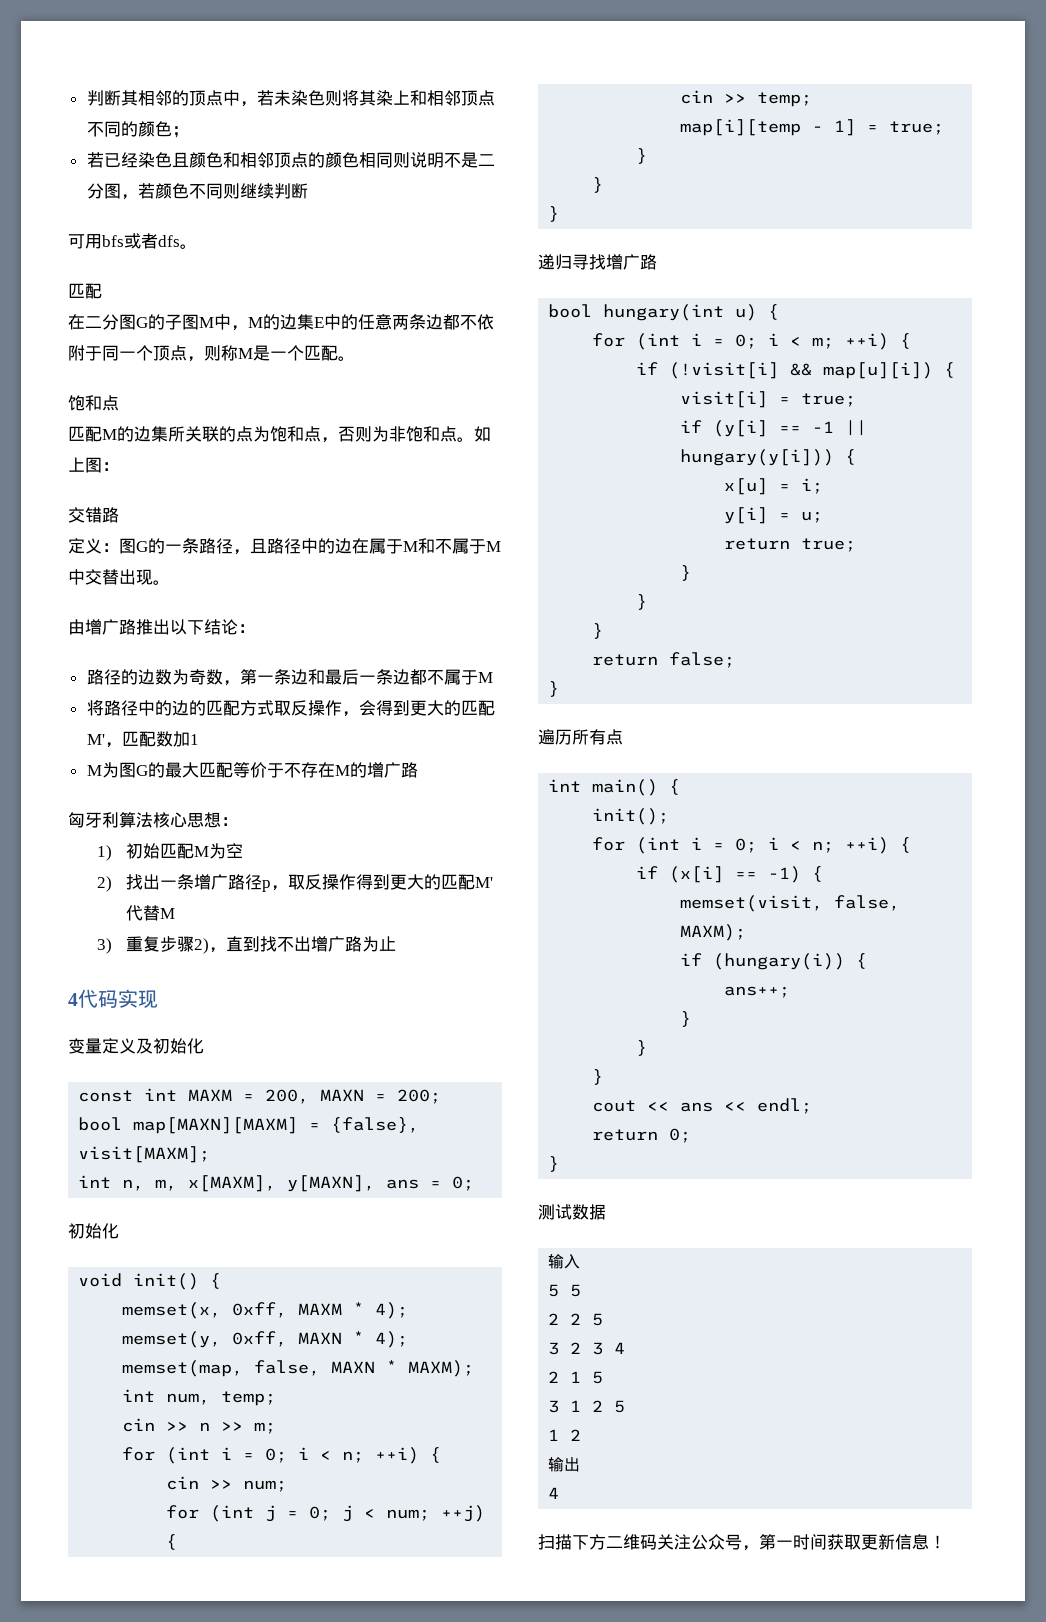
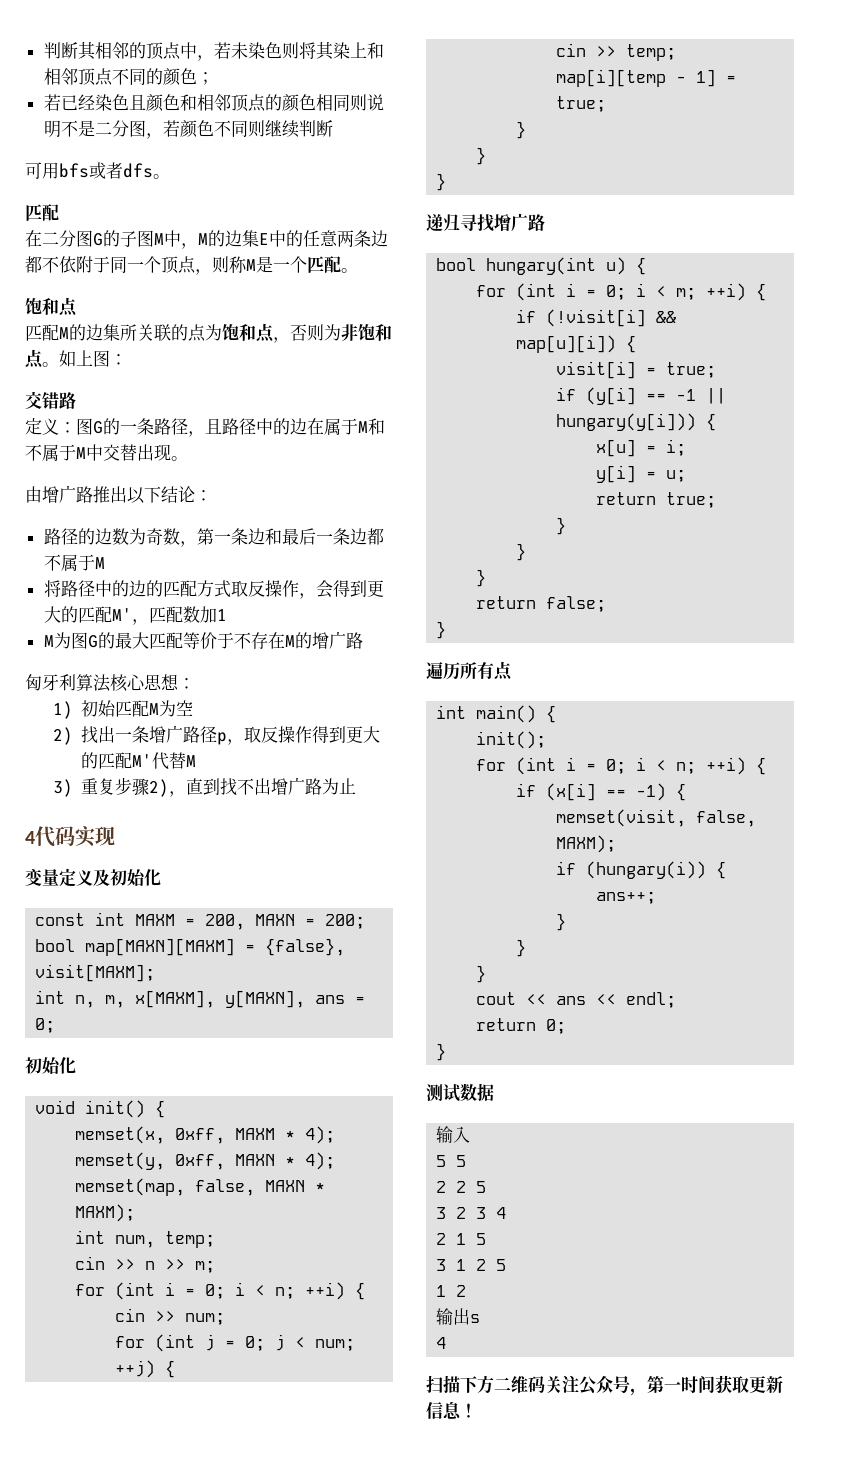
(581, 1464) none -> [470,1314,481,1323] s

